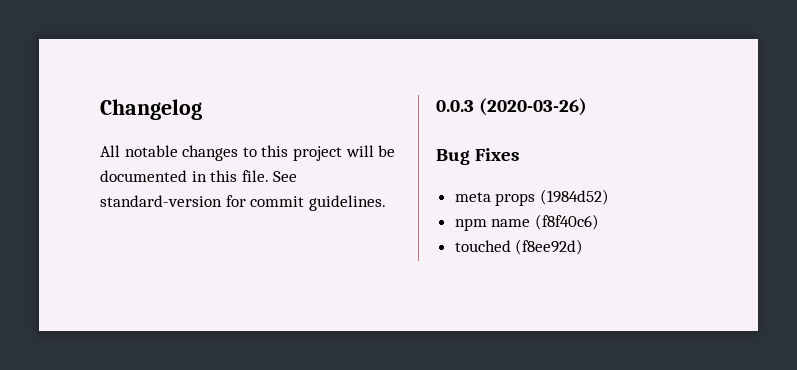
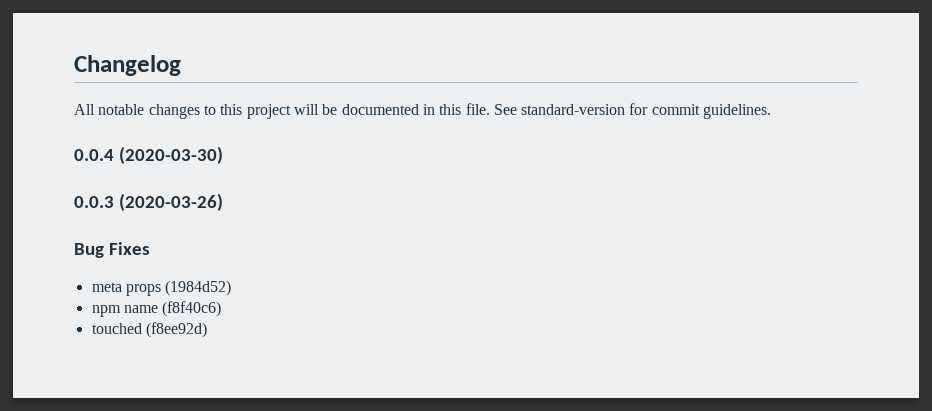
(386, 203) none -> [74,146,223,164] // 0.0.4 (2020-03-30)

